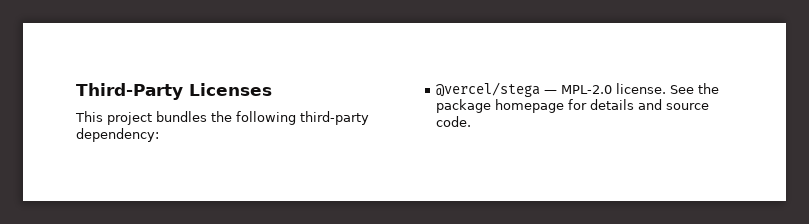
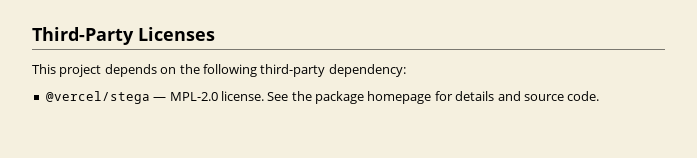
[156,111,207,122] bundles -> [104,64,177,77] depends on

